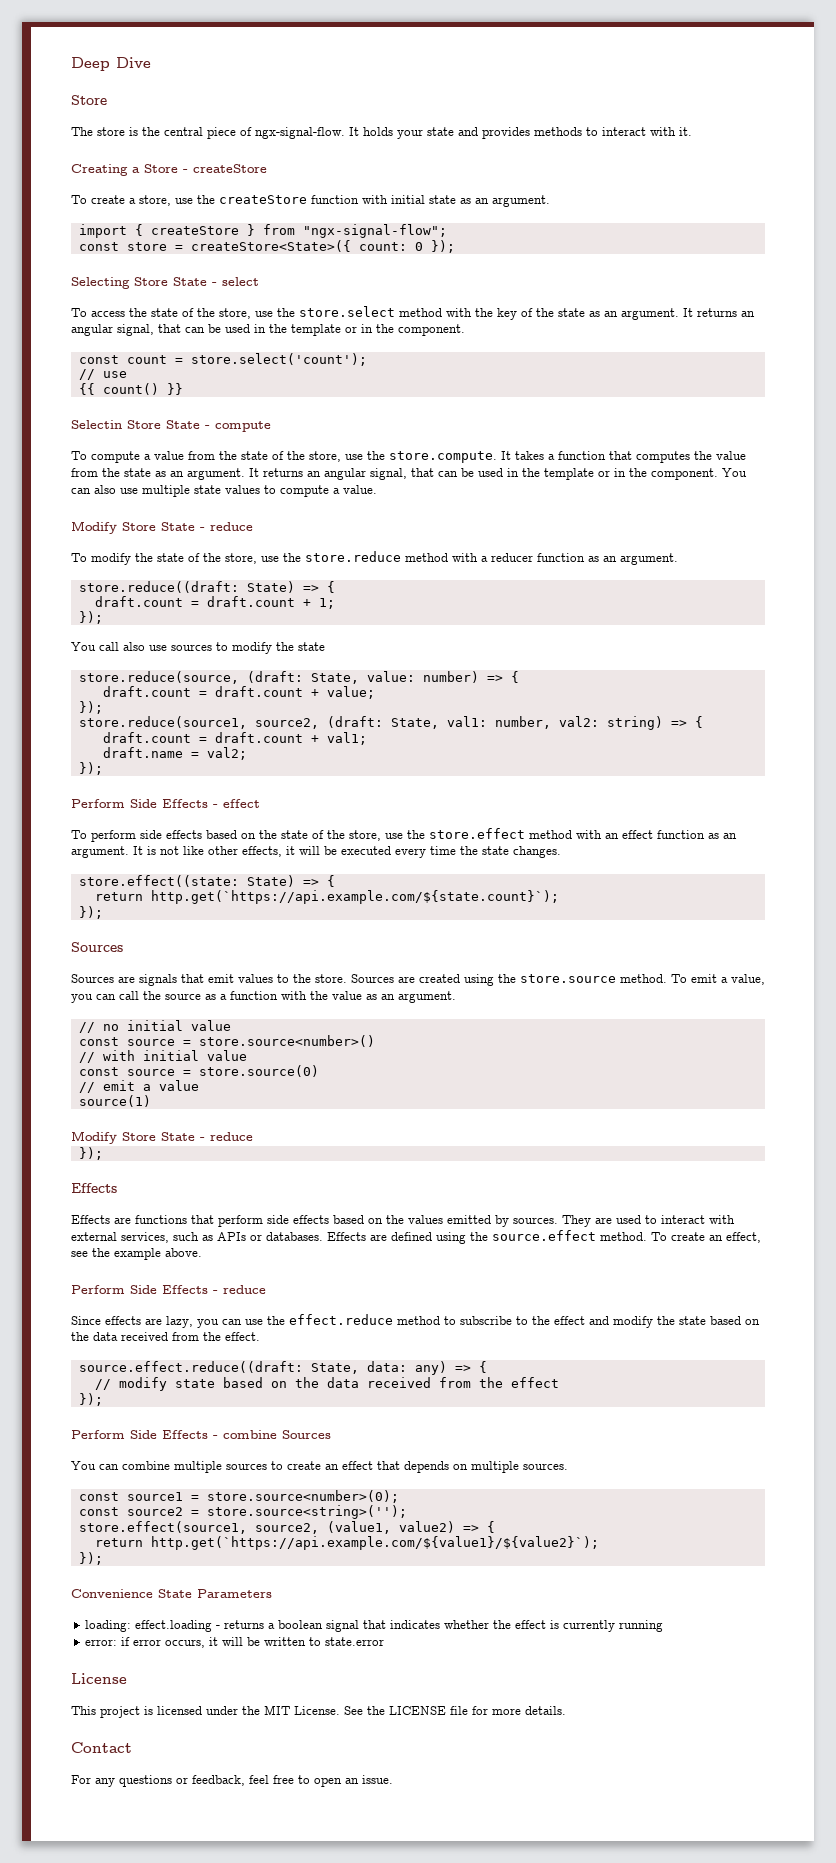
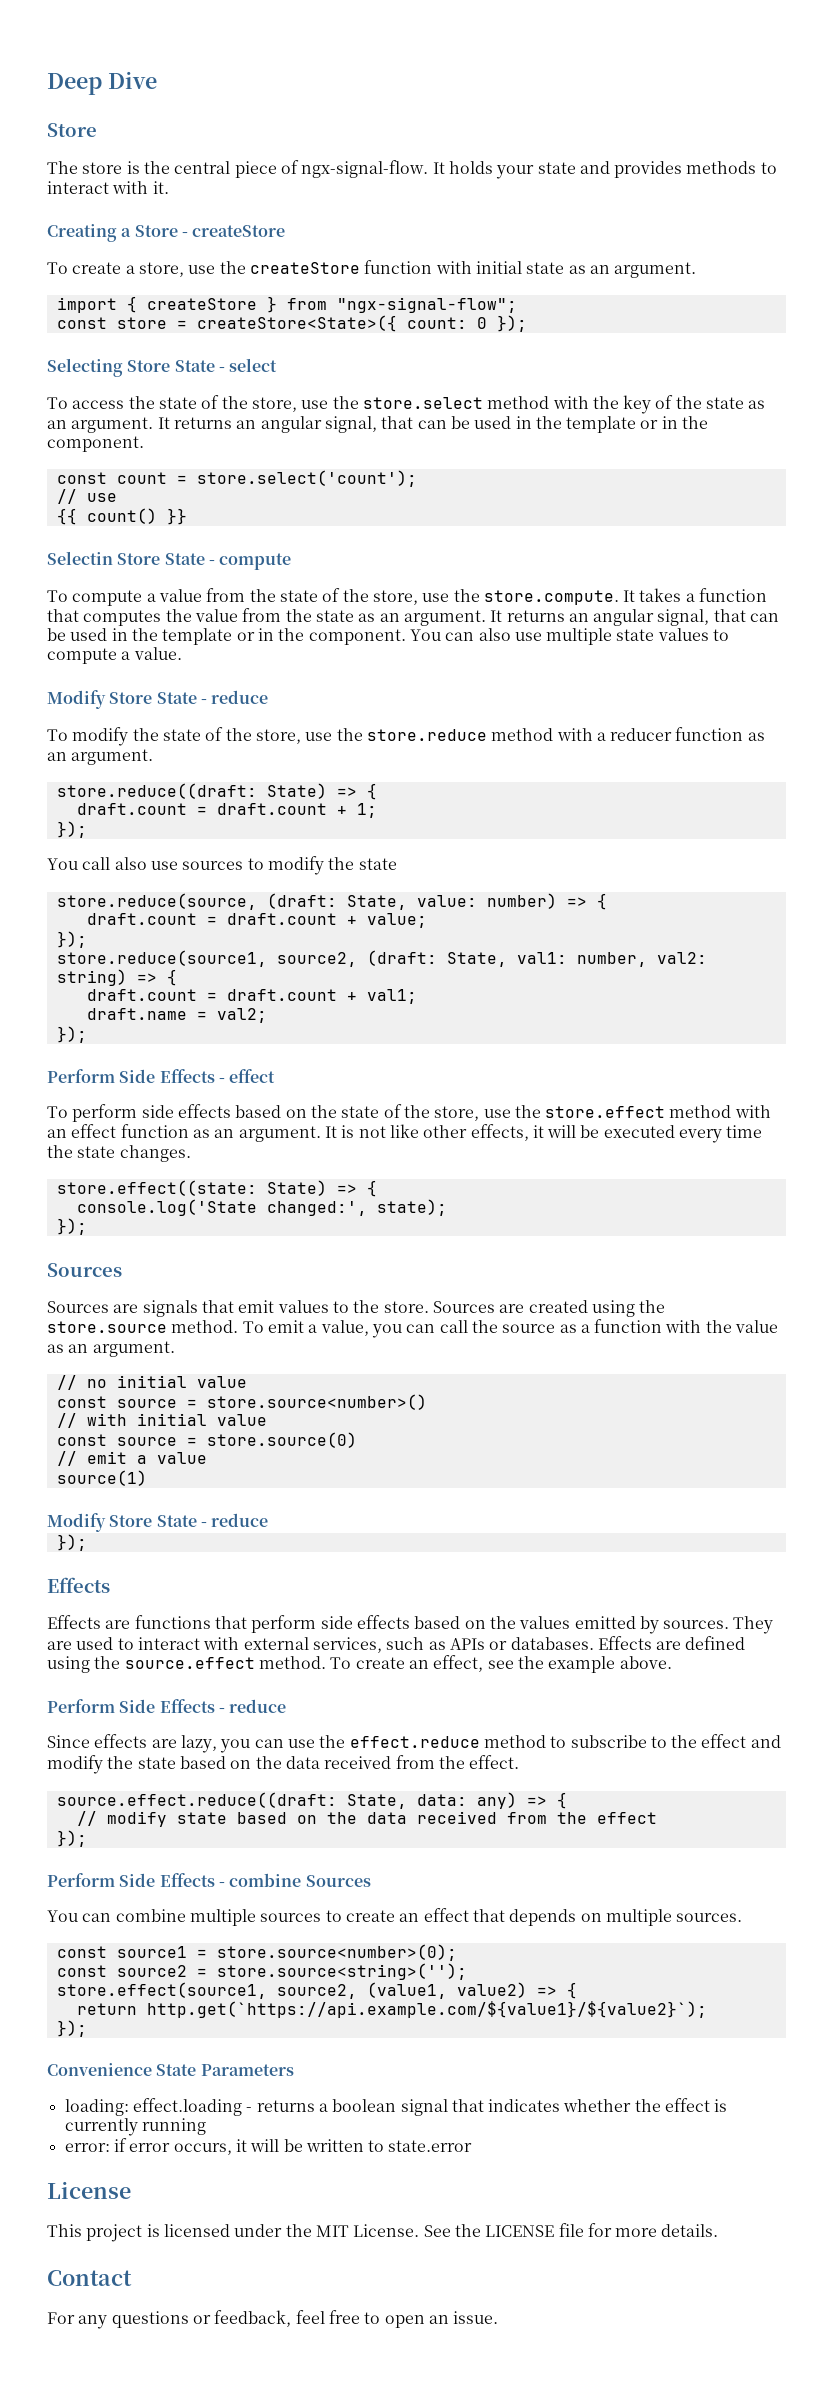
[94,890,559,904] return http.get(`https://api.example.com/${state.count}`); -> [76,1199,447,1216] console.log('State changed:', state);

